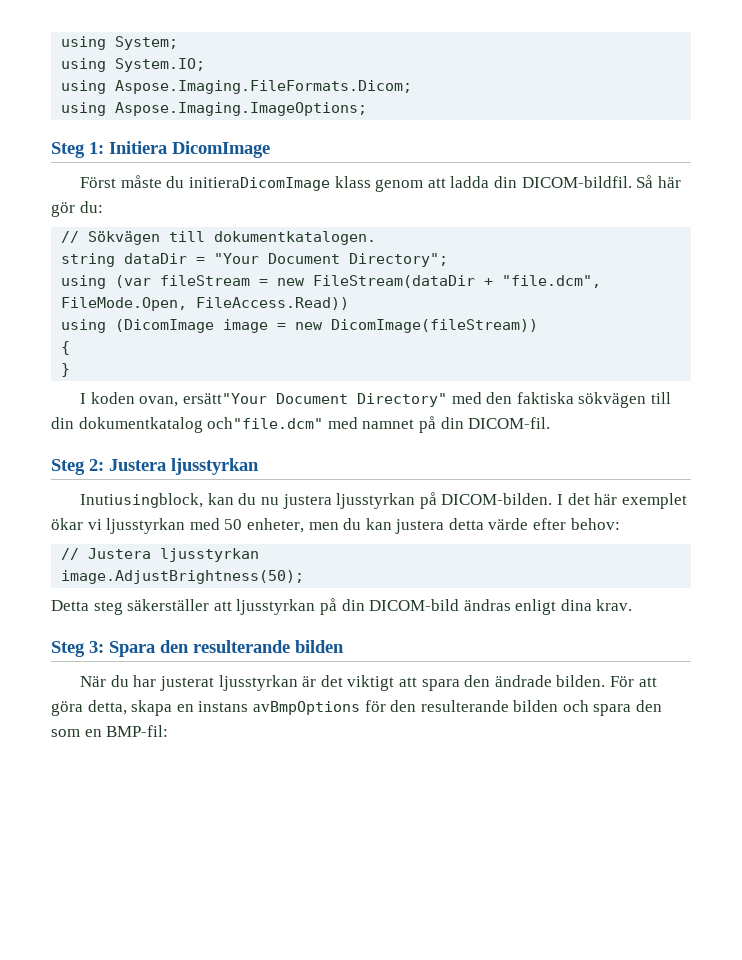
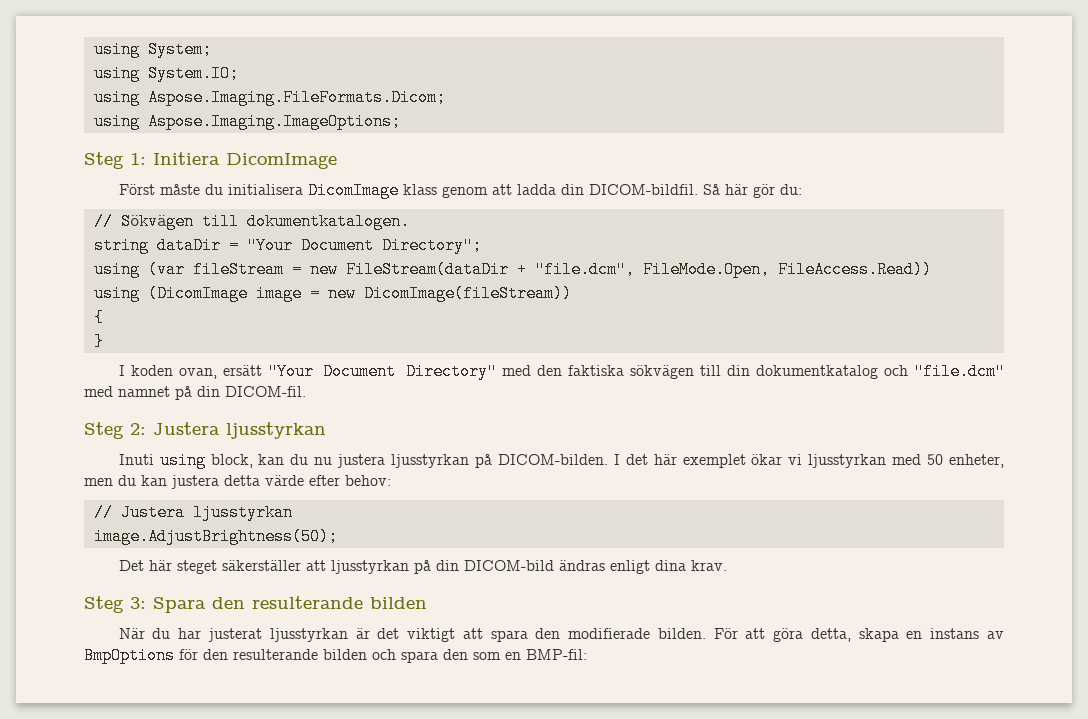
[189,177,331,191] initieraDicomImage -> [227,182,399,199] initialisera DicomImage
[183,393,268,404] ersätt"Your -> [222,363,314,380] ersätt "Your
[207,417,324,429] och"file.dcm" -> [884,363,1006,380] och "file.dcm"
[80,493,204,508] Inutiusingblock, -> [118,452,253,469] Inuti using block,
[51,600,123,615] Detta steg -> [118,560,217,574] Det här steget
[494,675,552,687] ändrade -> [568,628,651,639] modifierade
[252,701,360,715] avBmpOptions -> [987,631,1005,639] [84,647,175,664] av BmpOptions

